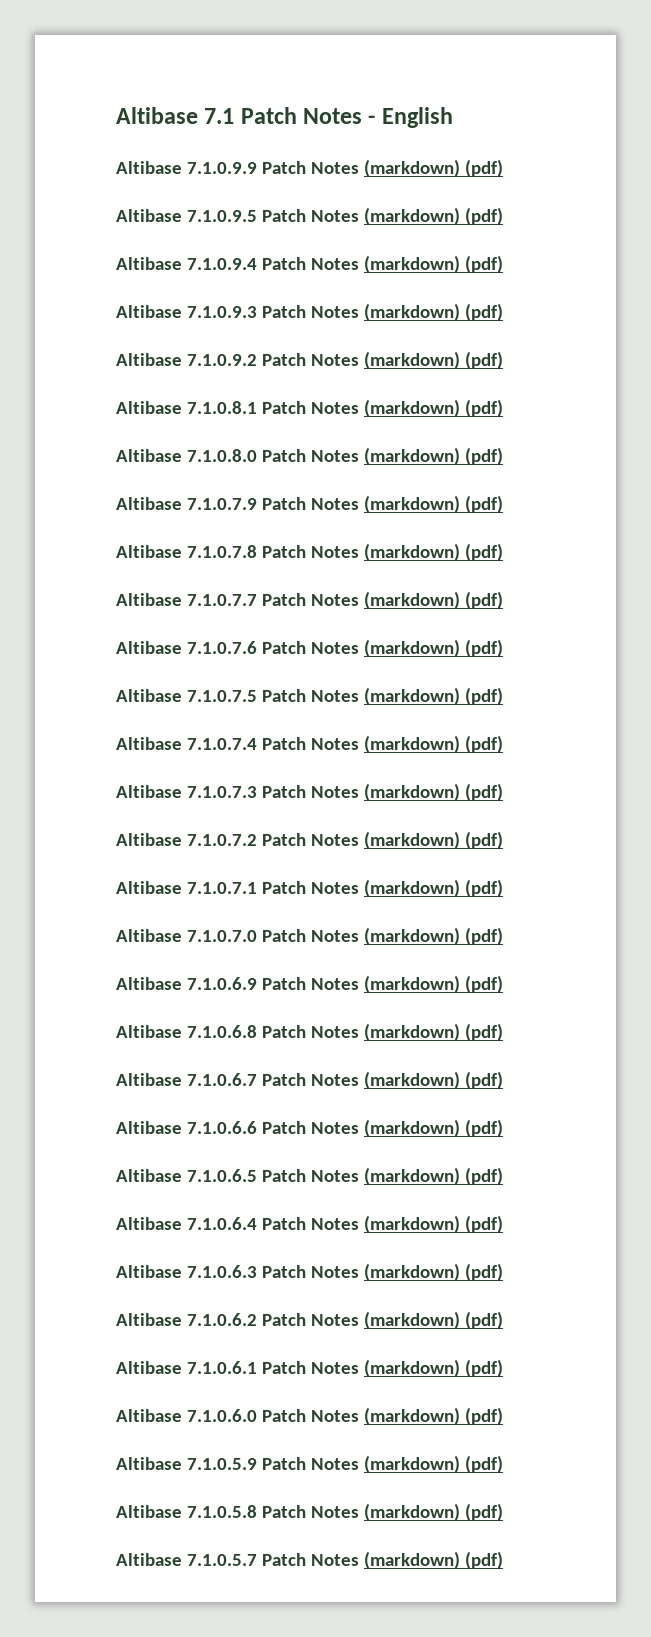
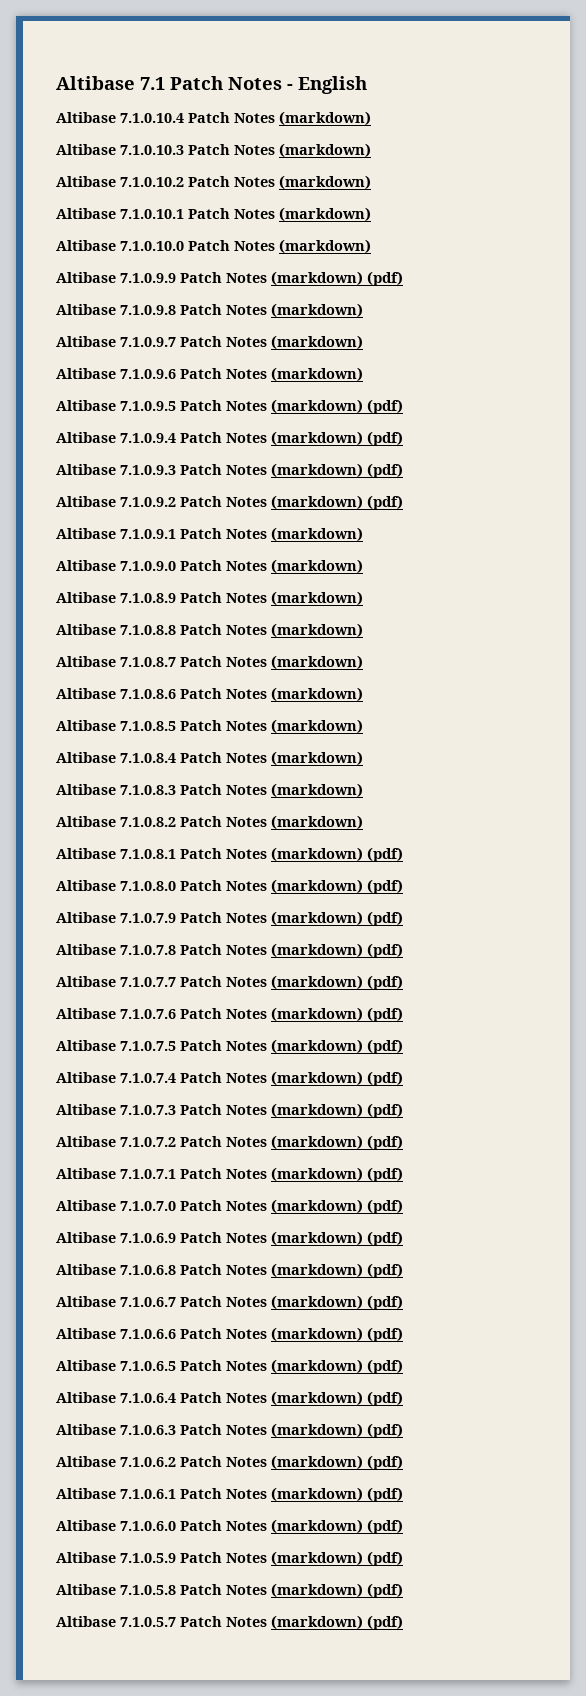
(453, 117) none -> [56,111,371,126] [56,143,371,158] [56,175,371,190] [56,207,371,222] [56,239,371,254] // Altibase 7.1.0.10.4 Patch Notes (markdown) // Altibase 7.1.0.10.3 Patch Notes (markdown) // Altibase 7.1.0.10.2 Patch Notes (markdown) // Altibase 7.1.0.10.1 Patch Notes (markdown) // Altibase 7.1.0.10.0 Patch Notes (markdown)
(503, 168) none -> [56,303,363,318] [56,335,363,350] [56,367,363,382] // Altibase 7.1.0.9.8 Patch Notes (markdown) // Altibase 7.1.0.9.7 Patch Notes (markdown) // Altibase 7.1.0.9.6 Patch Notes (markdown)
(503, 360) none -> [56,527,363,542] [56,559,363,574] [56,591,363,606] [56,623,363,638] [56,655,363,670] [56,687,363,702] [56,719,363,734] [56,751,363,766] [56,783,363,798] [56,815,363,830] // Altibase 7.1.0.9.1 Patch Notes (markdown) // Altibase 7.1.0.9.0 Patch Notes (markdown) // Altibase 7.1.0.8.9 Patch Notes (markdown) // Altibase 7.1.0.8.8 Patch Notes (markdown) // Altibase 7.1.0.8.7 Patch Notes (markdown) // Altibase 7.1.0.8.6 Patch Notes (markdown) // Altibase 7.1.0.8.5 Patch Notes (markdown) // Altibase 7.1.0.8.4 Patch Notes (markdown) // Altibase 7.1.0.8.3 Patch Notes (markdown) // Altibase 7.1.0.8.2 Patch Notes (markdown)

